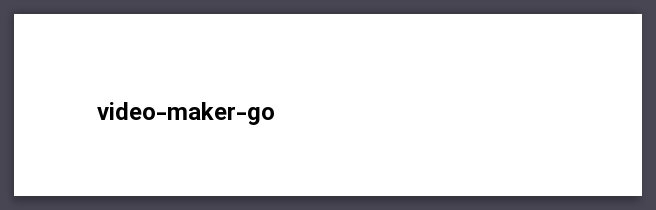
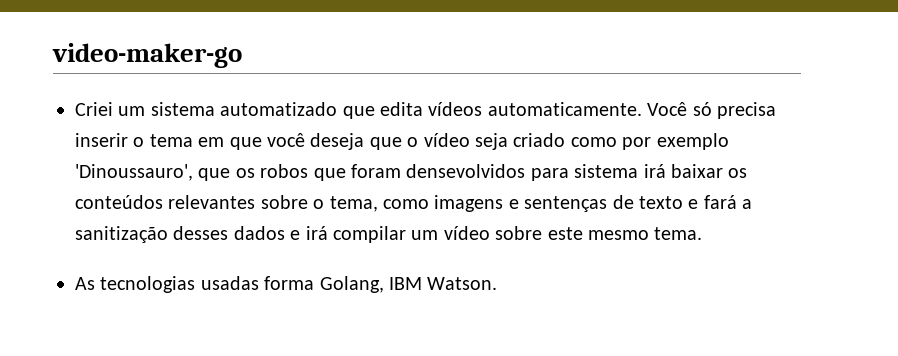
(275, 113) none -> [75,102,776,119] [75,133,729,150] [75,164,748,181] [75,195,753,212] [75,226,703,243] [75,276,498,293] // Criei um sistema automatizado que edita vídeos automaticamente. Você só precisa inserir o tema em que você deseja que o vídeo seja criado como por exemplo 'Dinoussauro', que os robos que foram densevolvidos para sistema irá baixar os conteúdos relevantes sobre o tema, como imagens e sentenças de texto e fará a sanitização desses dados e irá compilar um vídeo sobre este mesmo tema. // As tecnologias usadas forma Golang, IBM Watson.

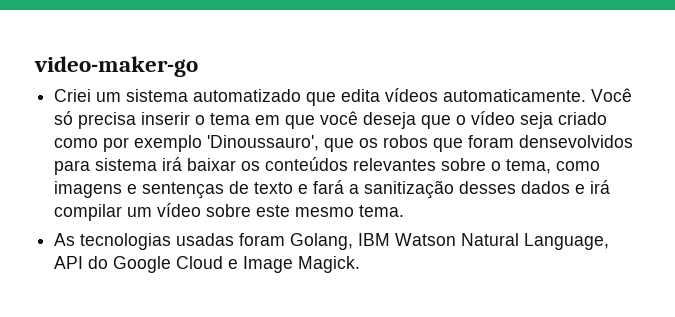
[264,276,315,290] forma -> [239,233,286,246] foram
[427,277,498,290] Watson. -> [395,233,610,250] [54,256,361,273] Watson Natural Language, API do Google Cloud e Image Magick.

